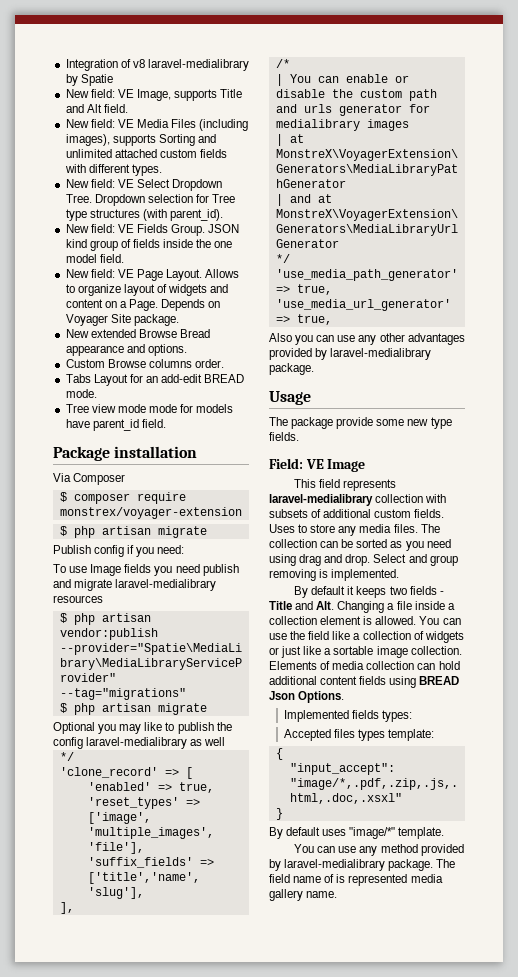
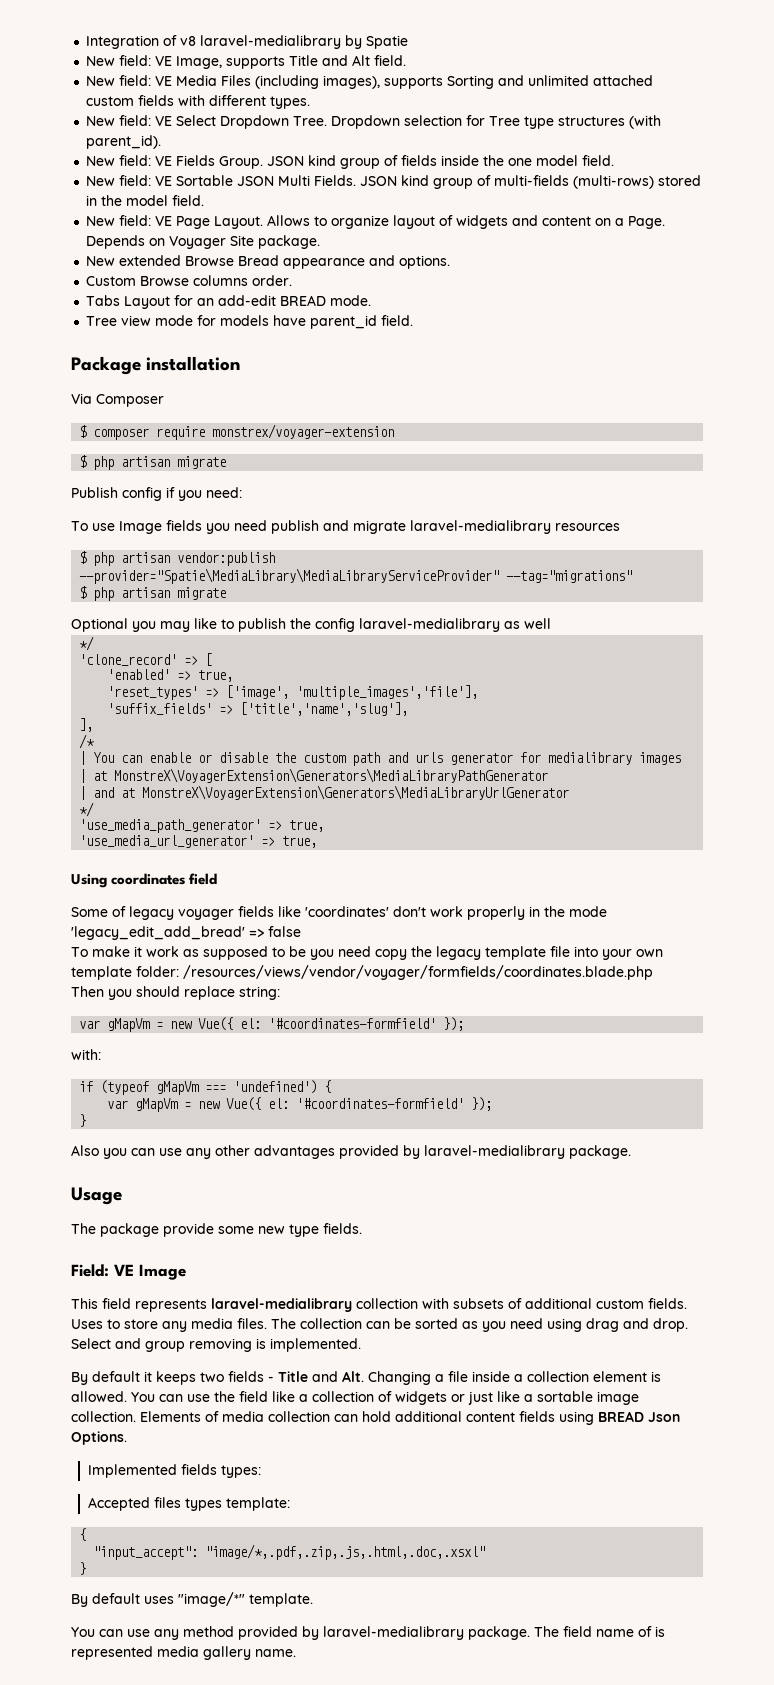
(124, 258) none -> [86,175,702,189] [86,195,205,206] // New field: VE Sortable JSON Multi Fields. JSON kind group of multi-fields (multi-rows) stored in the model field.
[148,404,177,413] mode -> (194, 320) none
(332, 319) none -> [71,873,218,888] [71,906,607,920] [71,926,301,940] [71,946,663,960] [71,965,653,980] [71,986,280,1000] [79,1017,465,1032] [71,1049,101,1060] [79,1080,332,1095] [107,1097,493,1112] [79,1114,87,1127] // Using coordinates field // Some of legacy voyager fields like 'coordinates' don't work properly in the mode 'legacy_edit_add_bread' => false // To make it work as supposed to be you need copy the legacy template file into your own template folder: /resources/views/vendor/voyager/formfields/coordinates.blade.php // Then you should replace string: // var gMapVm = new Vue({ el: '#coordinates-formfield' }); // with: // if (typeof gMapVm === 'undefined') { // var gMapVm = new Vue({ el: '#coordinates-formfield' }); // }

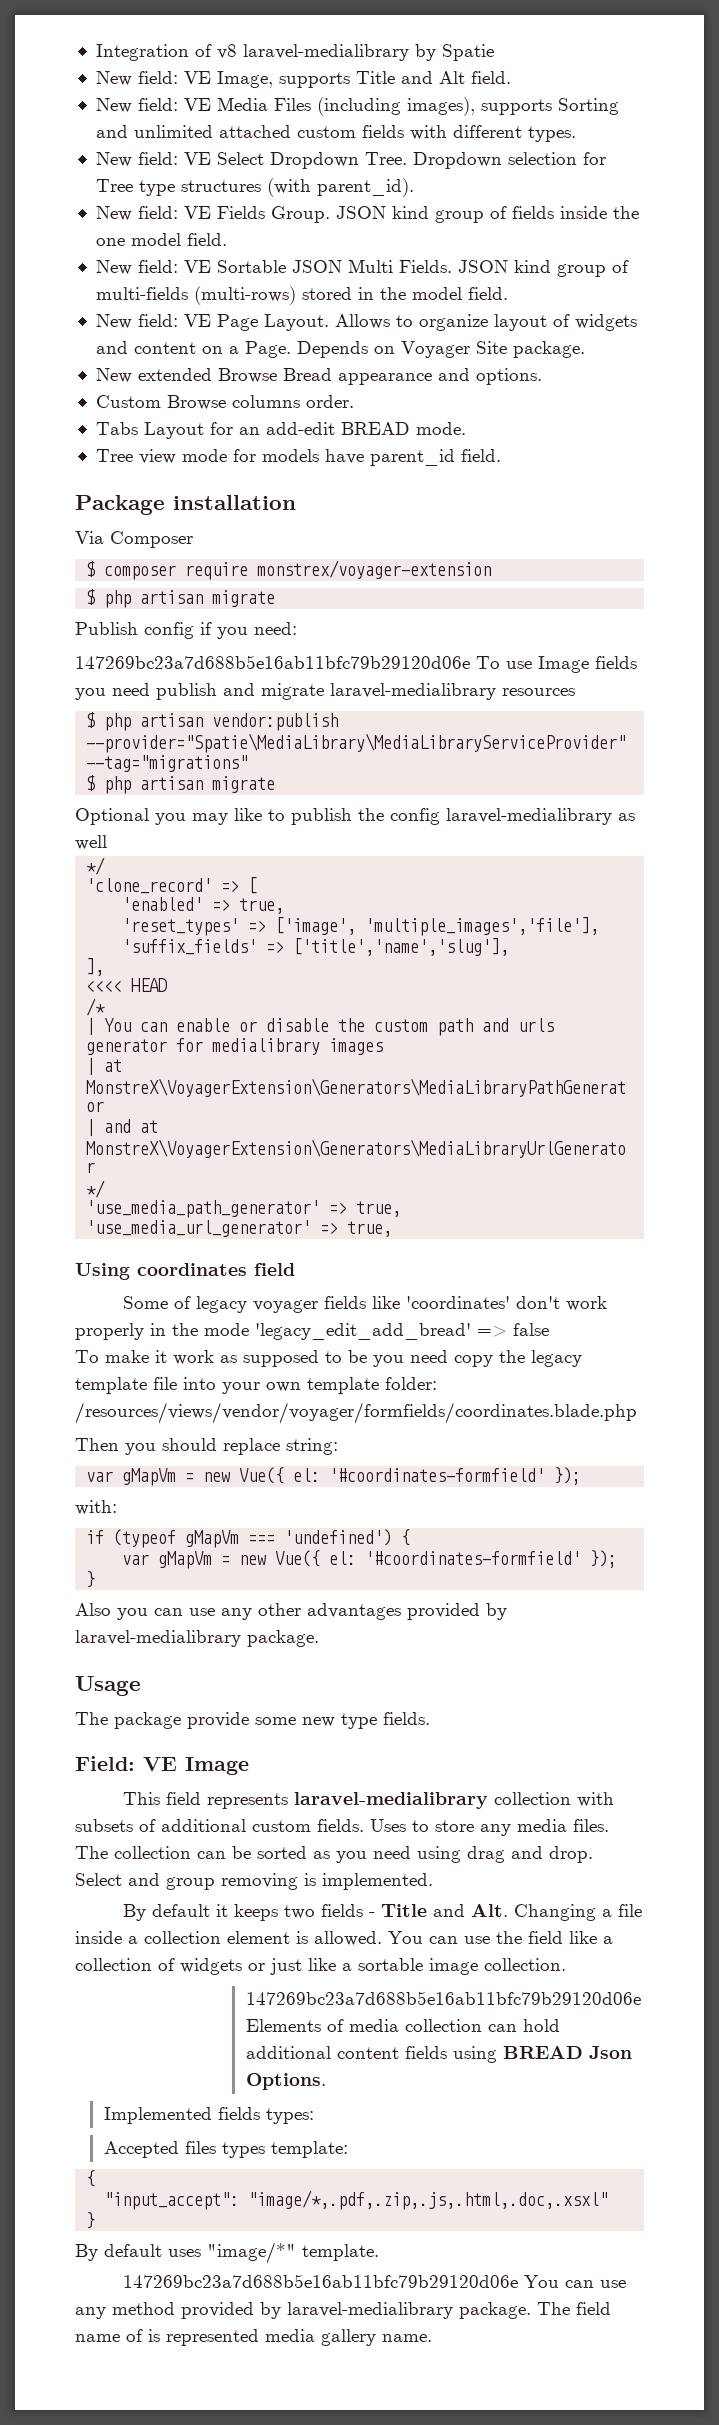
(242, 492) none -> [75,655,470,669] 147269bc23a7d688b5e16ab11bfc79b29120d06e
(94, 725) none -> [86,978,168,992] // <<<< HEAD
(136, 1416) none -> [245,1991,641,2005] // 147269bc23a7d688b5e16ab11bfc79b29120d06e
(313, 1600) none -> [122,2274,518,2288] 147269bc23a7d688b5e16ab11bfc79b29120d06e

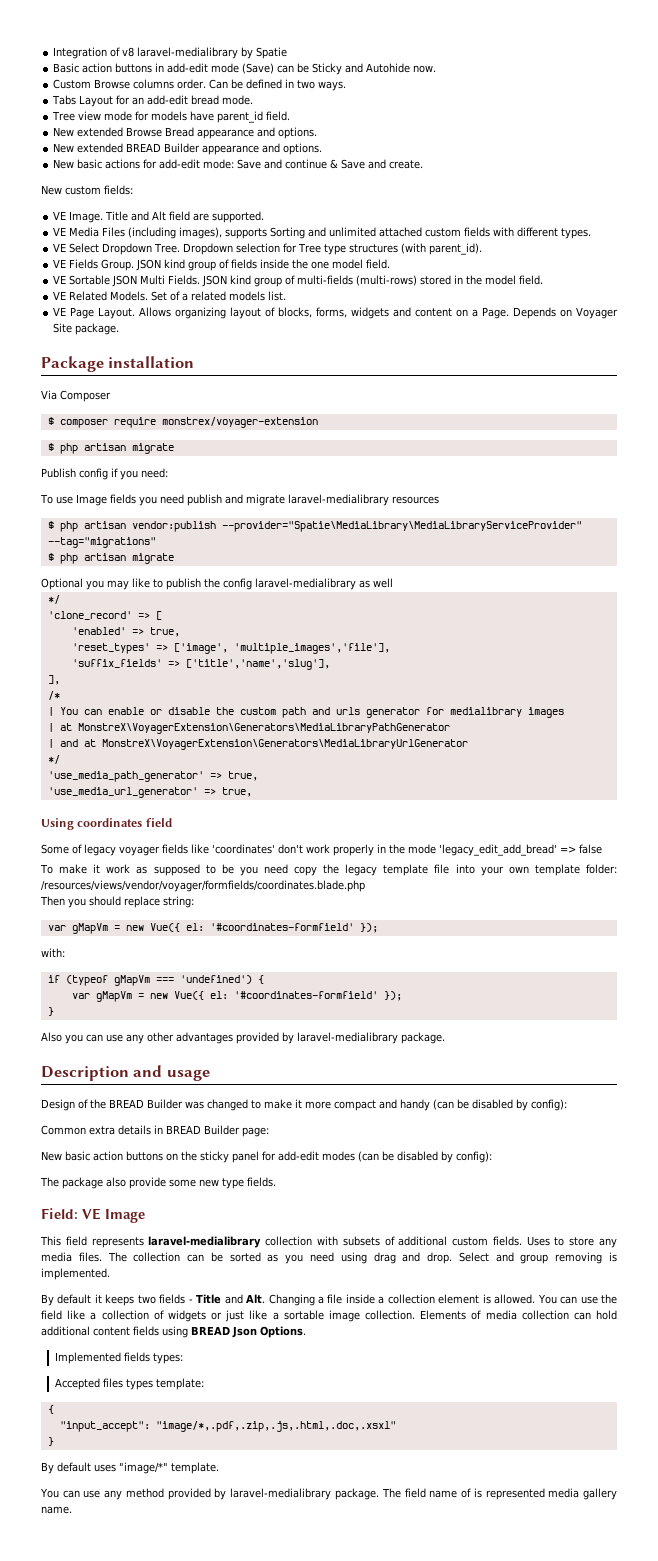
[95,71,511,88] [95,98,178,113] New field: VE Image, supports Title and Alt field. // New field: -> [53,63,437,75] [53,79,347,91] [52,95,254,107] [52,111,291,123] [53,127,318,139] [53,143,323,155] [53,159,424,169] [41,185,133,195] [53,211,265,223] Basic action buttons in add-edit mode (Save) can be Sticky and Autohide now. // Custom Browse columns order. Can be defined in two ways. // Tabs Layout for an add-edit bread mode. // Tree view mode for models have parent_id field. // New extended Browse Bread appearance and options. // New extended BREAD Builder appearance and options. // New basic actions for add-edit mode: Save and continue & Save and create. // New custom fields: // VE Image. Title and Alt field are supported. //
[95,152,178,167] New field: -> (592, 233) none
[95,206,178,221] New field: -> (483, 249) none
[95,260,178,275] New field: -> (391, 264) none
[95,314,570,331] New field: VE Page Layout. Allows to organize layout of -> [53,291,287,301] [53,307,348,319] VE Related Models. Set of a related models list. // VE Page Layout. Allows organizing layout of blocks, forms,
[95,368,542,385] [95,395,354,410] [95,422,466,439] [95,449,501,466] // New extended Browse Bread appearance and options. // Custom Browse columns order. // Tabs Layout for an add-edit BREAD mode. // Tree view mode for models have parent_id field. -> (120, 329) none
[75,655,470,669] 147269bc23a7d688b5e16ab11bfc79b29120d06e -> (168, 473) none
[86,978,168,992] // <<<< HEAD -> (60, 680) none
[75,1676,141,1696] Usage -> [41,1065,210,1081] [41,1099,567,1111] [41,1125,269,1137] [41,1151,492,1163] Description and usage // Design of the BREAD Builder was changed to make it more compact and handy (can be disabled by config): // Common extra details in BREAD Builder page: // New basic action buttons on the sticky panel for add-edit modes (can be disabled by config):
(181, 1720) none -> [106,1177,126,1187] also
[245,1991,641,2005] // 147269bc23a7d688b5e16ab11bfc79b29120d06e -> (415, 1315) none
[122,2274,518,2288] 147269bc23a7d688b5e16ab11bfc79b29120d06e -> (219, 1468) none

